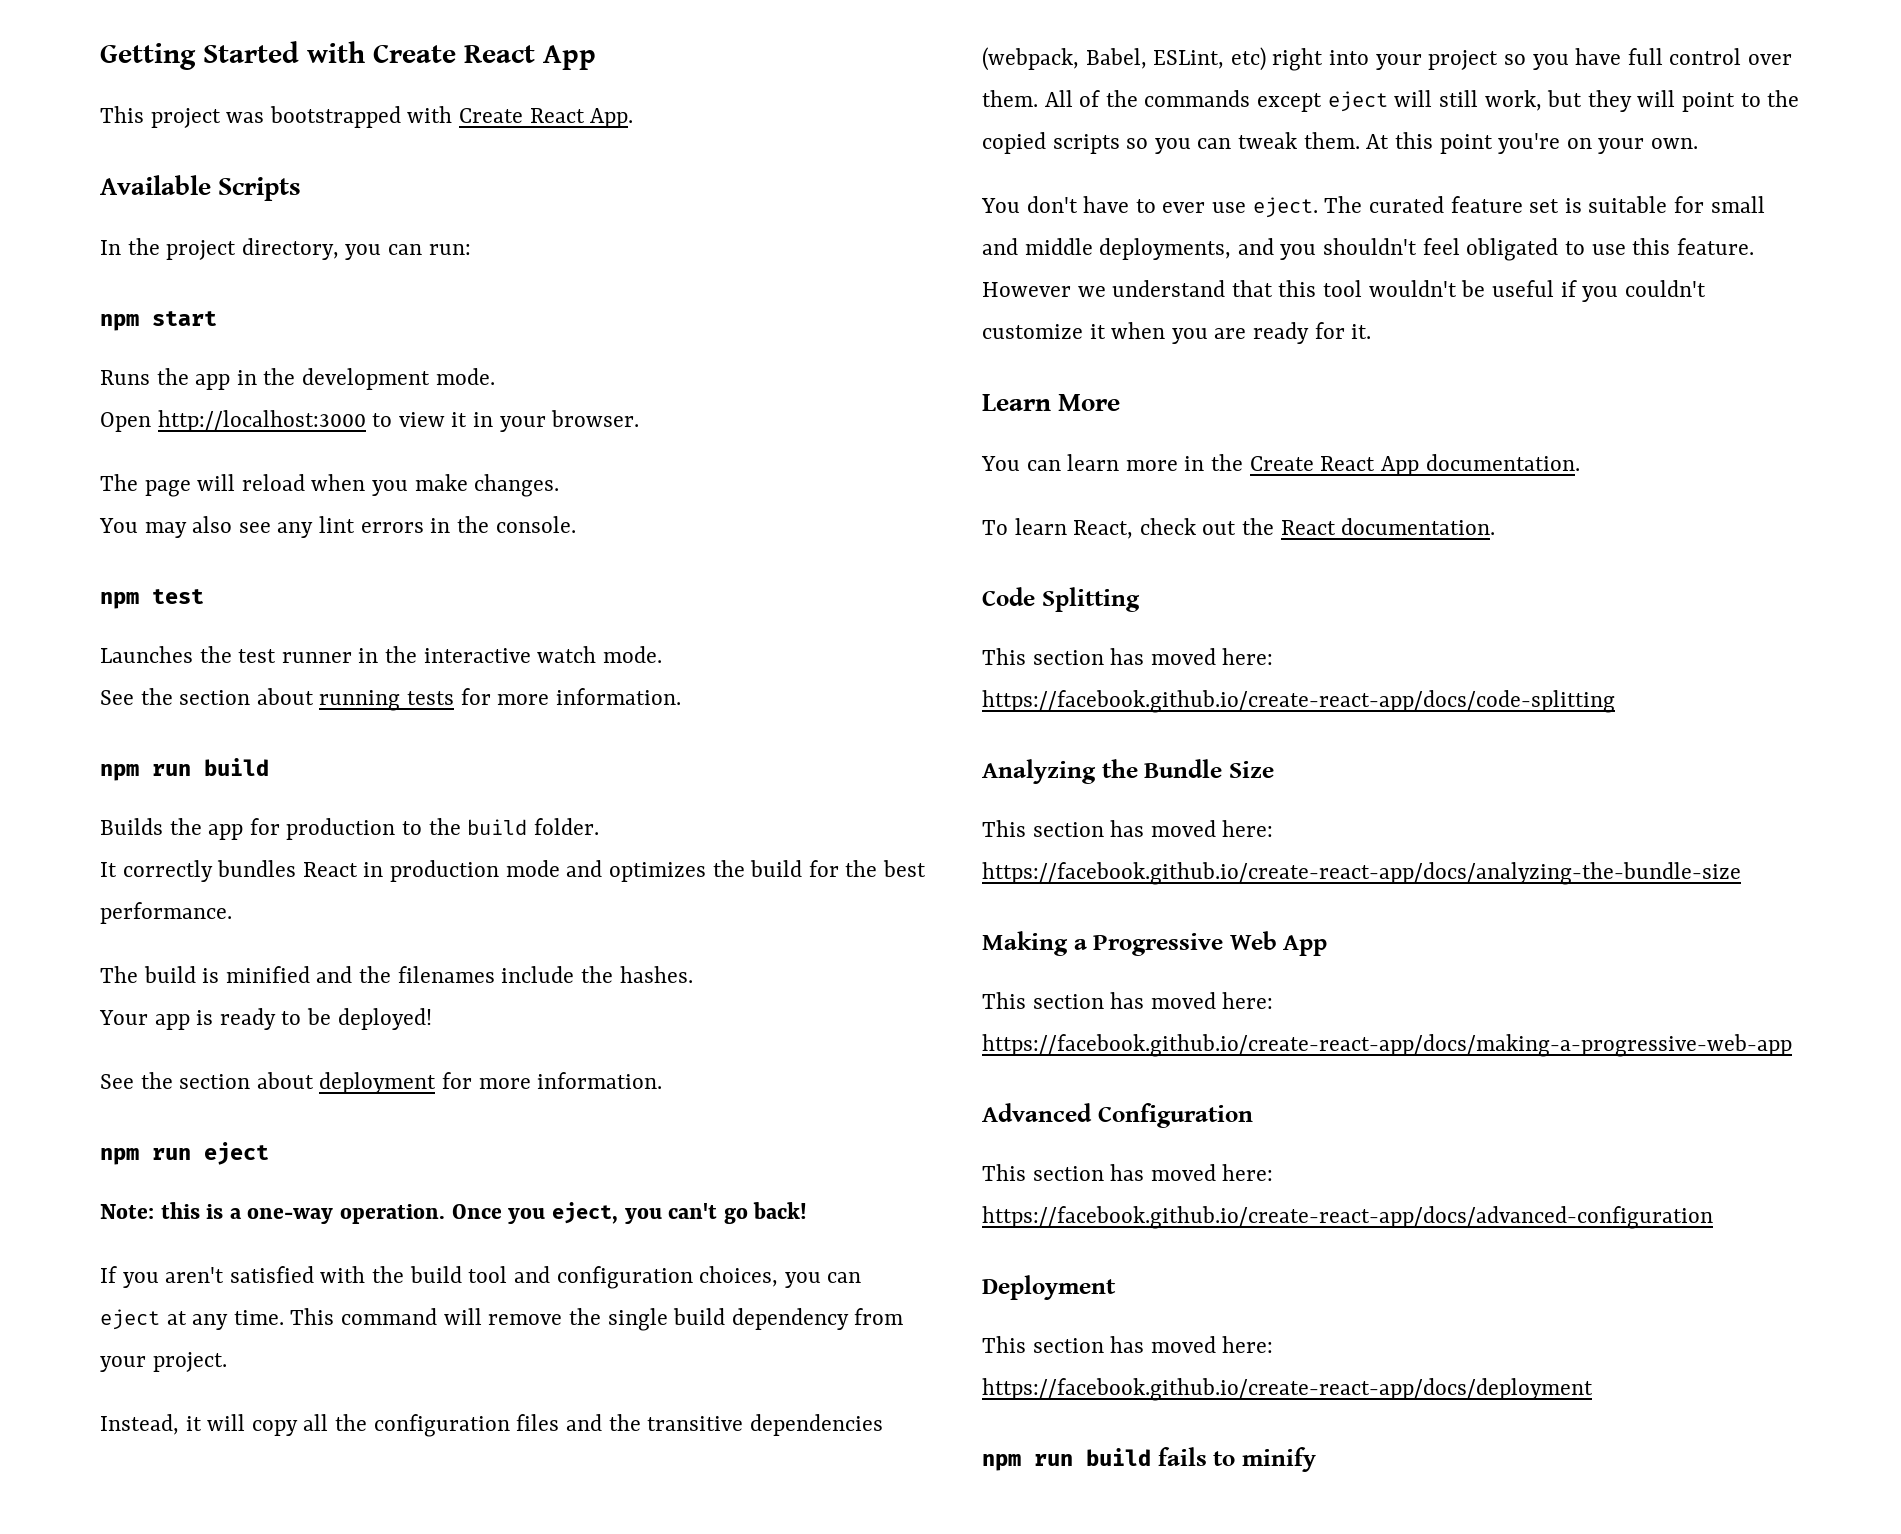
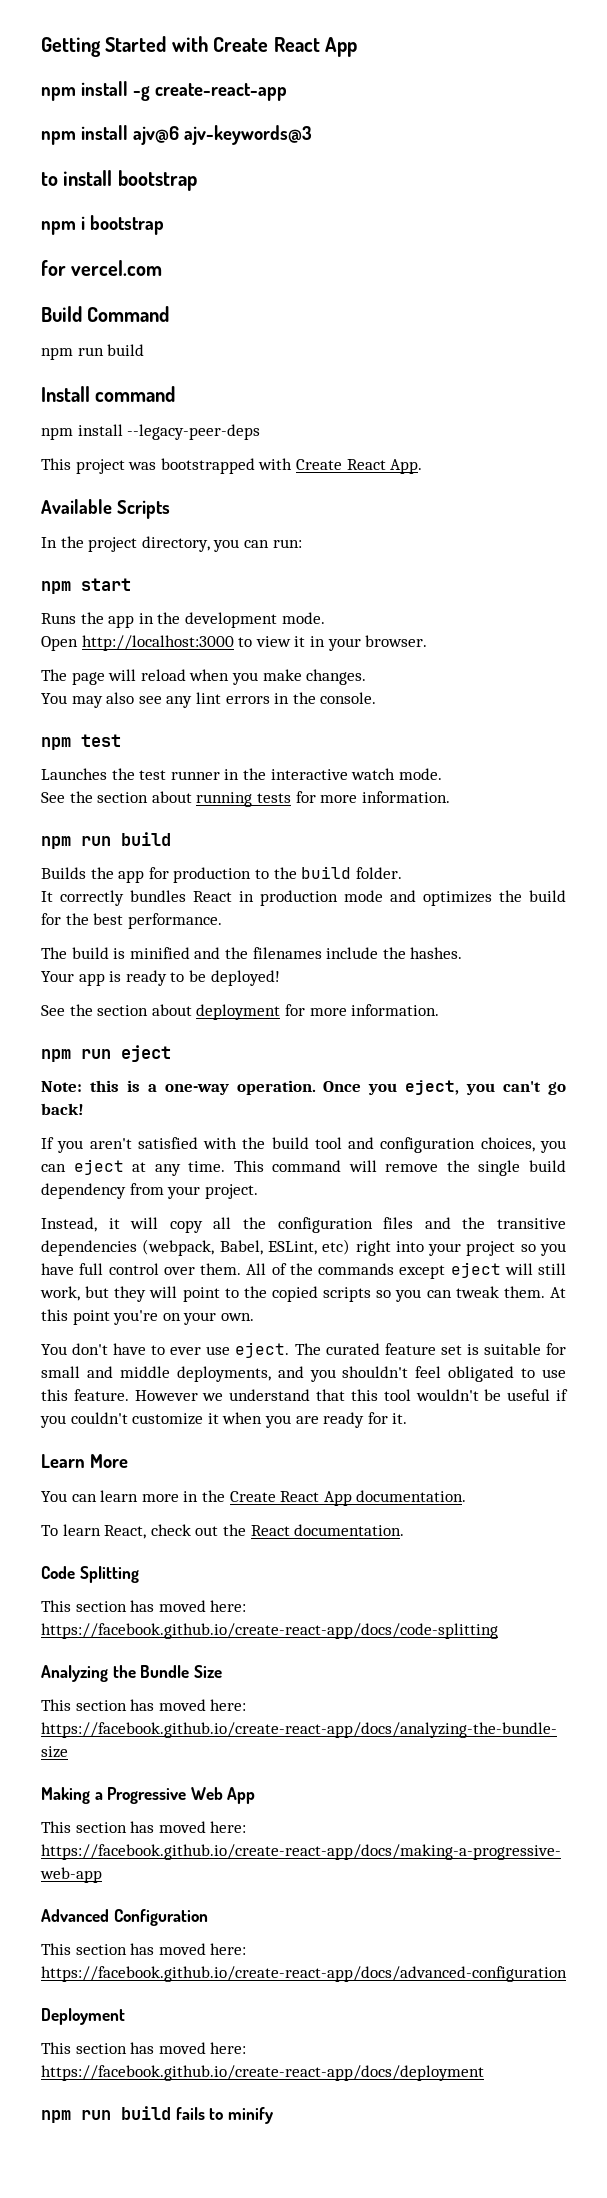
(596, 57) none -> [41,81,287,101] [41,125,312,145] [41,170,197,191] [41,215,164,235] [41,260,163,276] [41,306,170,322] [41,344,145,360] [41,386,176,402] [41,424,261,440] // npm install -g create-react-app // npm install ajv@6 ajv-keywords@3 // to install bootstrap // npm i bootstrap // for vercel.com // Build Command // npm run build // Install command // npm install --legacy-peer-deps

